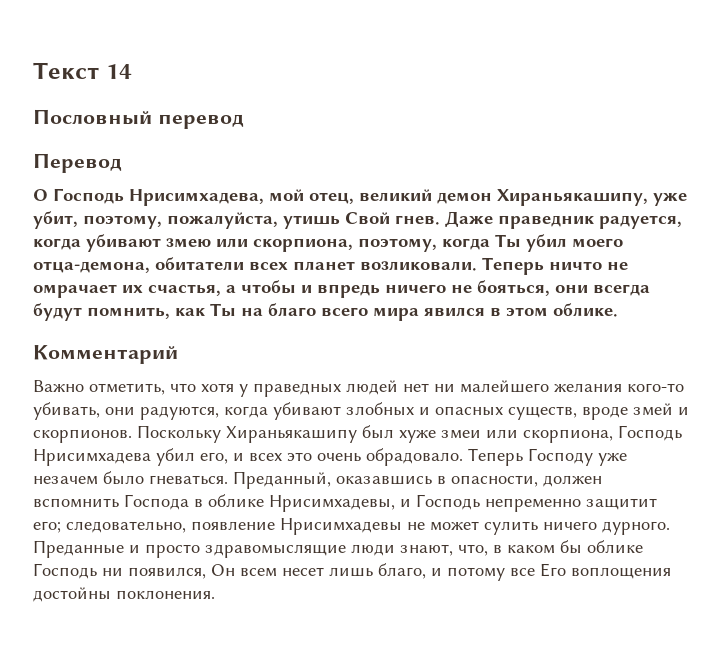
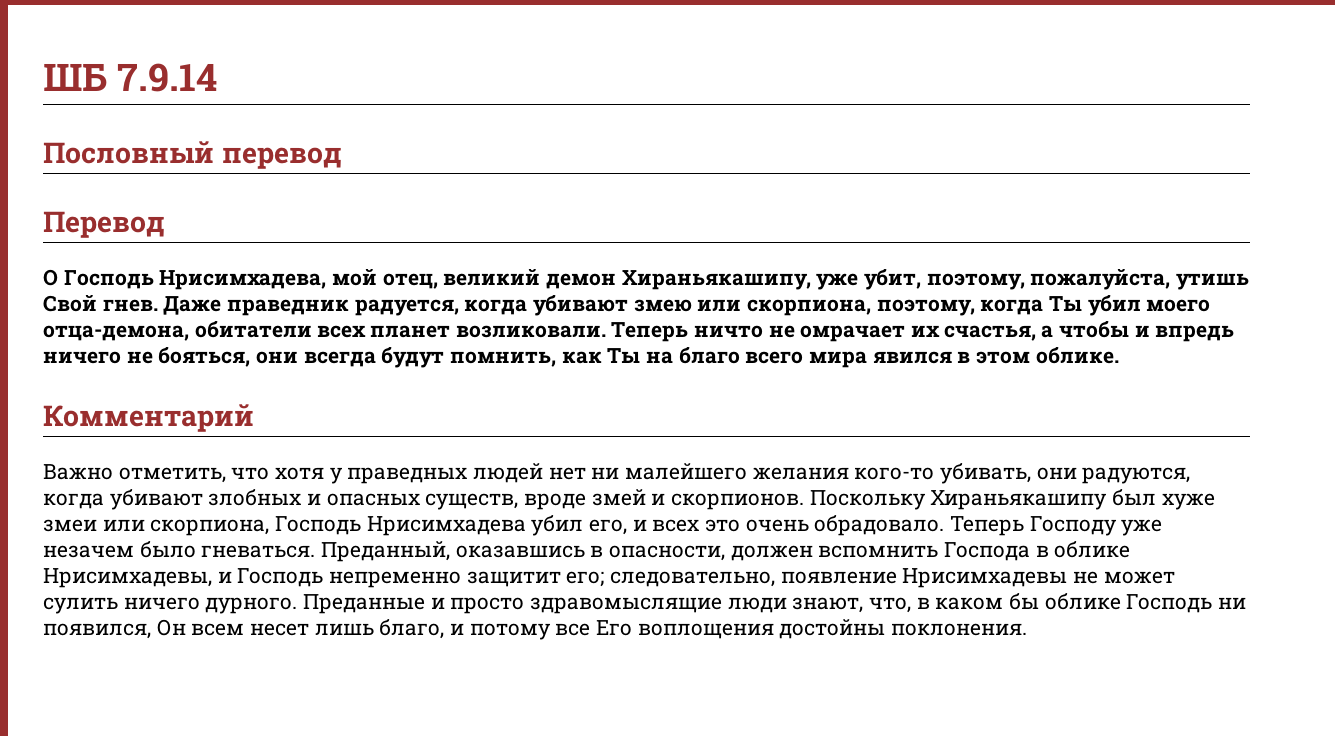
[33,62,132,79] Текст 14 -> [43,63,218,92] ШБ 7.9.14

